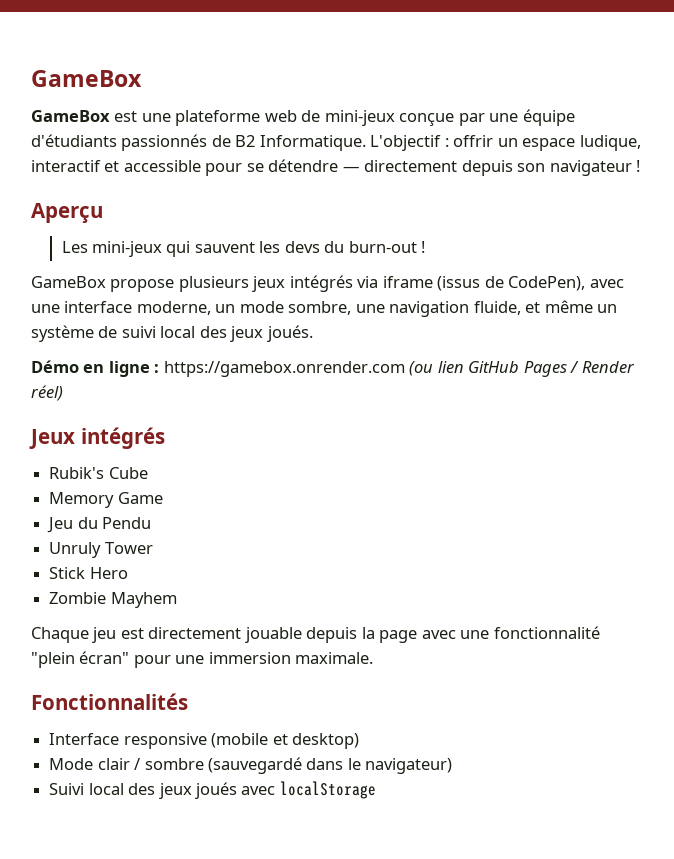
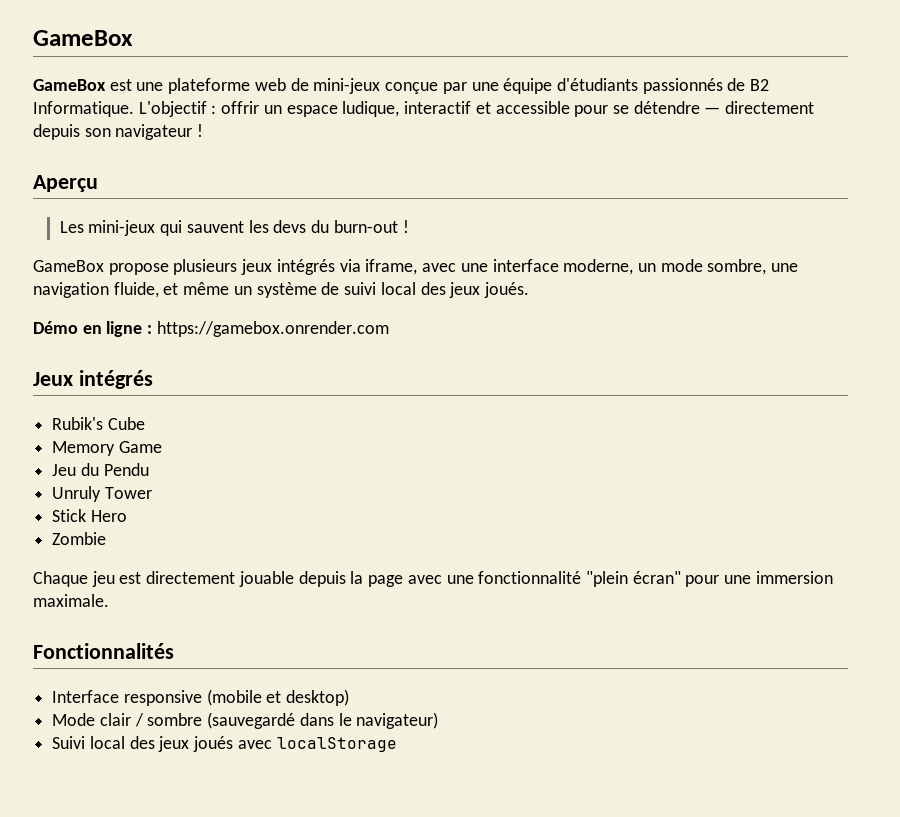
[382,276,586,291] iframe (issus de CodePen), -> [365,259,418,275] iframe,
[409,361,635,377] [31,385,63,401] (ou lien GitHub Pages / Render réel) -> (389, 329) none
[110,592,177,608] Mayhem -> (107, 538) none

